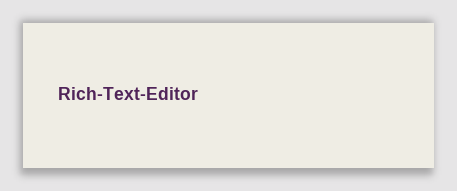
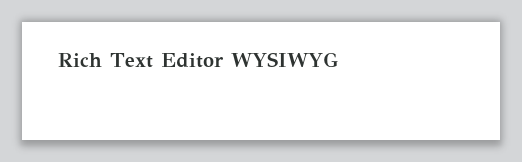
[58,87,198,100] Rich-Text-Editor -> [58,52,339,68] Rich Text Editor WYSIWYG

